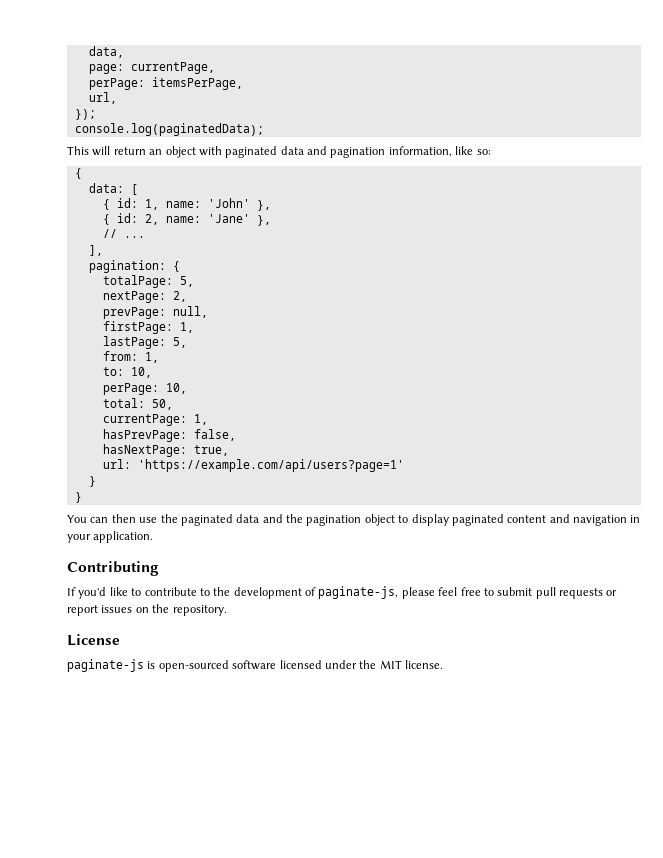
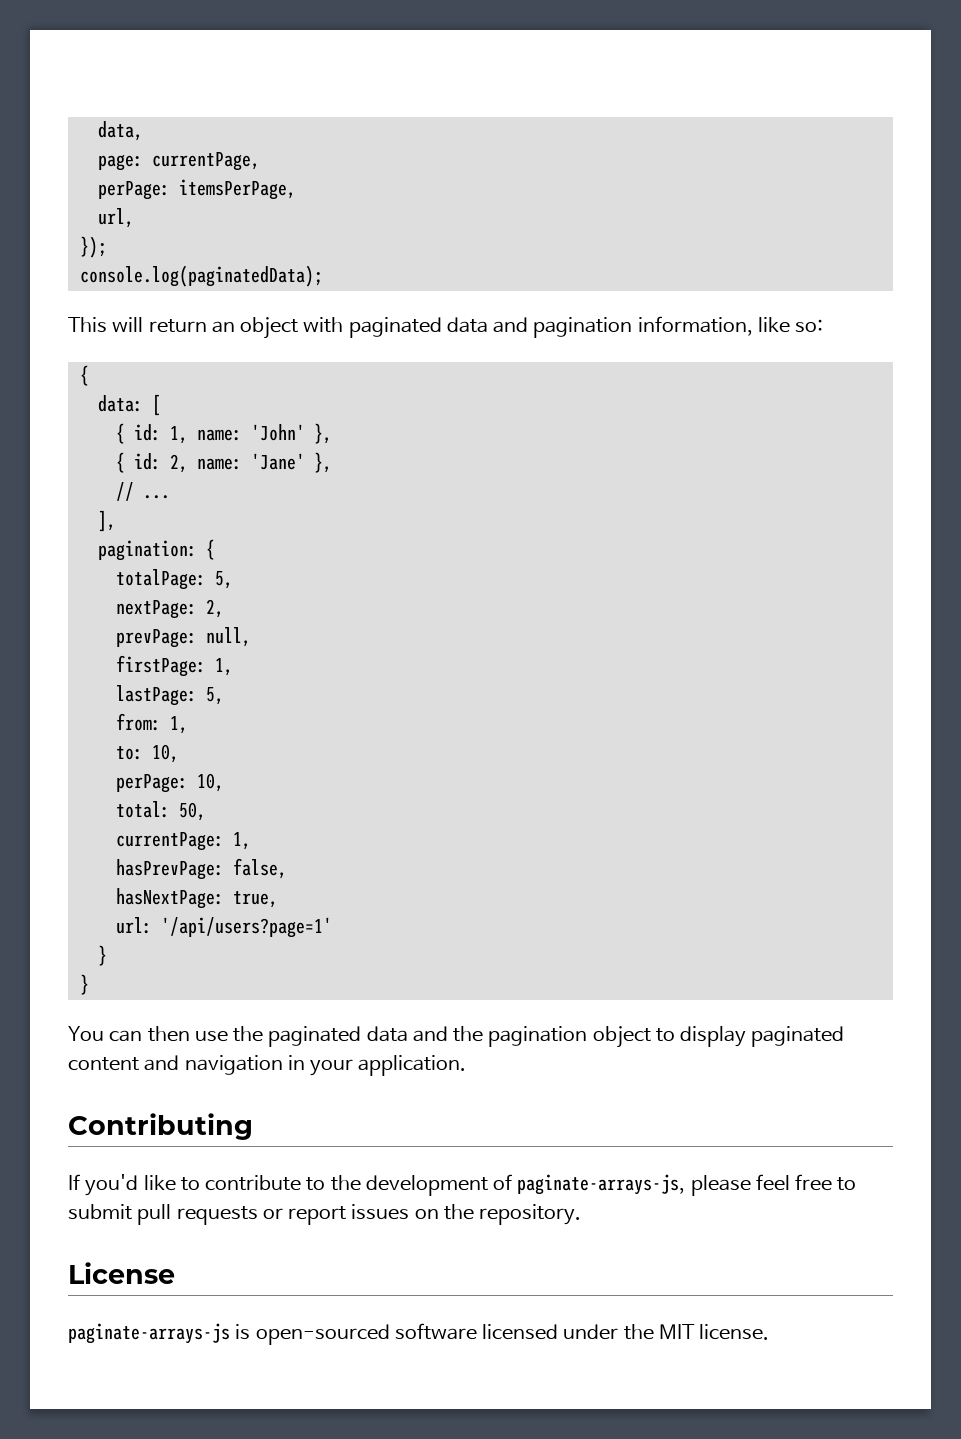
[137,459,404,472] 'https://example.com/api/users?page=1' -> [160,917,332,938] '/api/users?page=1'
[318,586,399,599] paginate-js, -> [517,1174,686,1195] paginate-arrays-js,
[67,659,144,672] paginate-js -> [68,1323,230,1344] paginate-arrays-js

